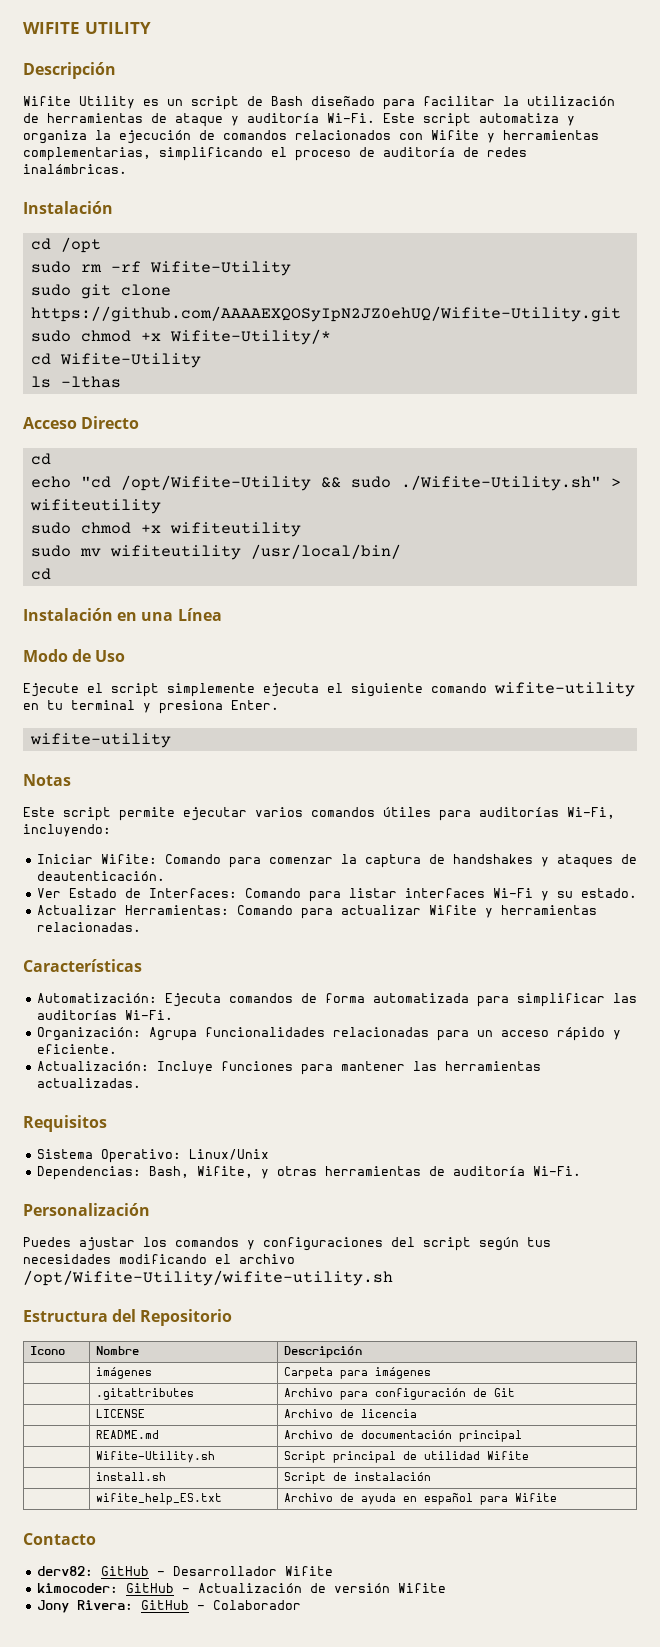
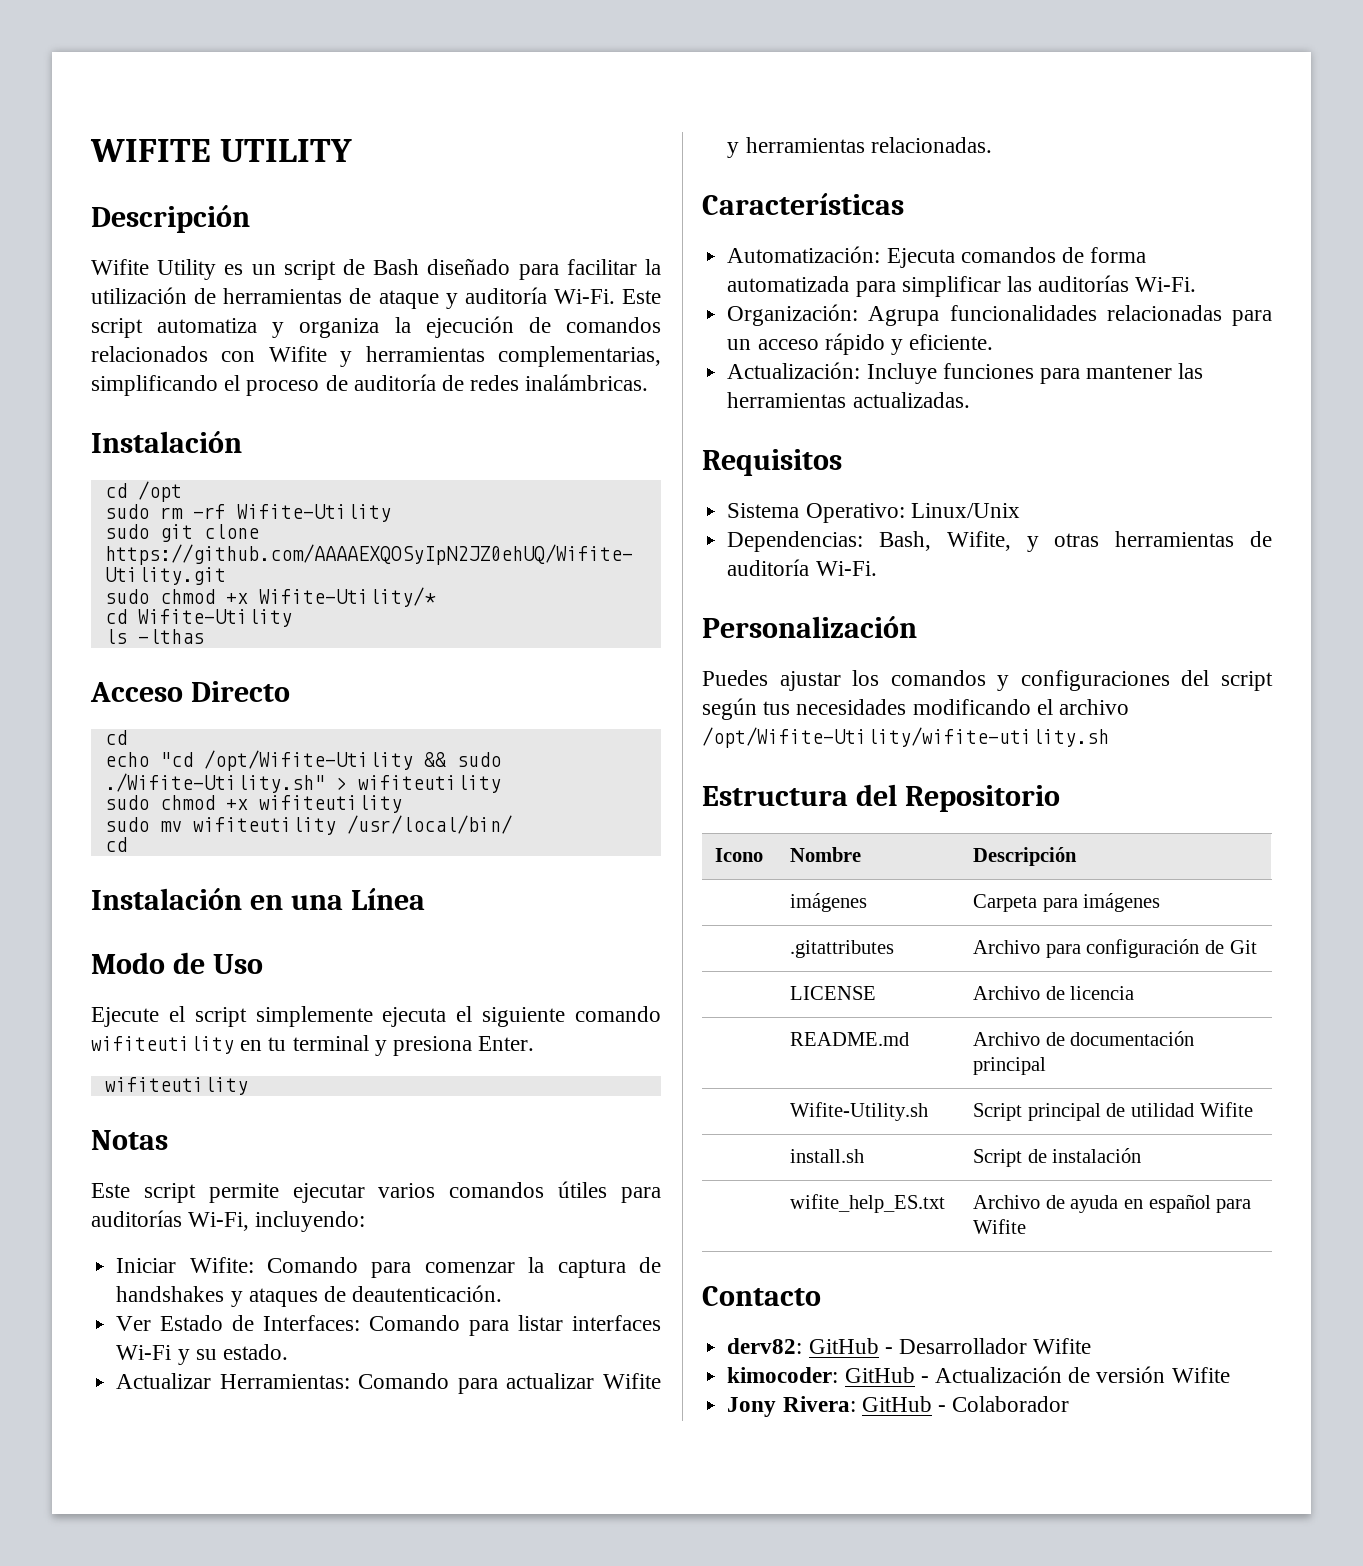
[494,682,635,697] wifite-utility -> [91,1036,234,1054] wifiteutility
[29,733,171,748] wifite-utility -> [104,1077,248,1095] wifiteutility

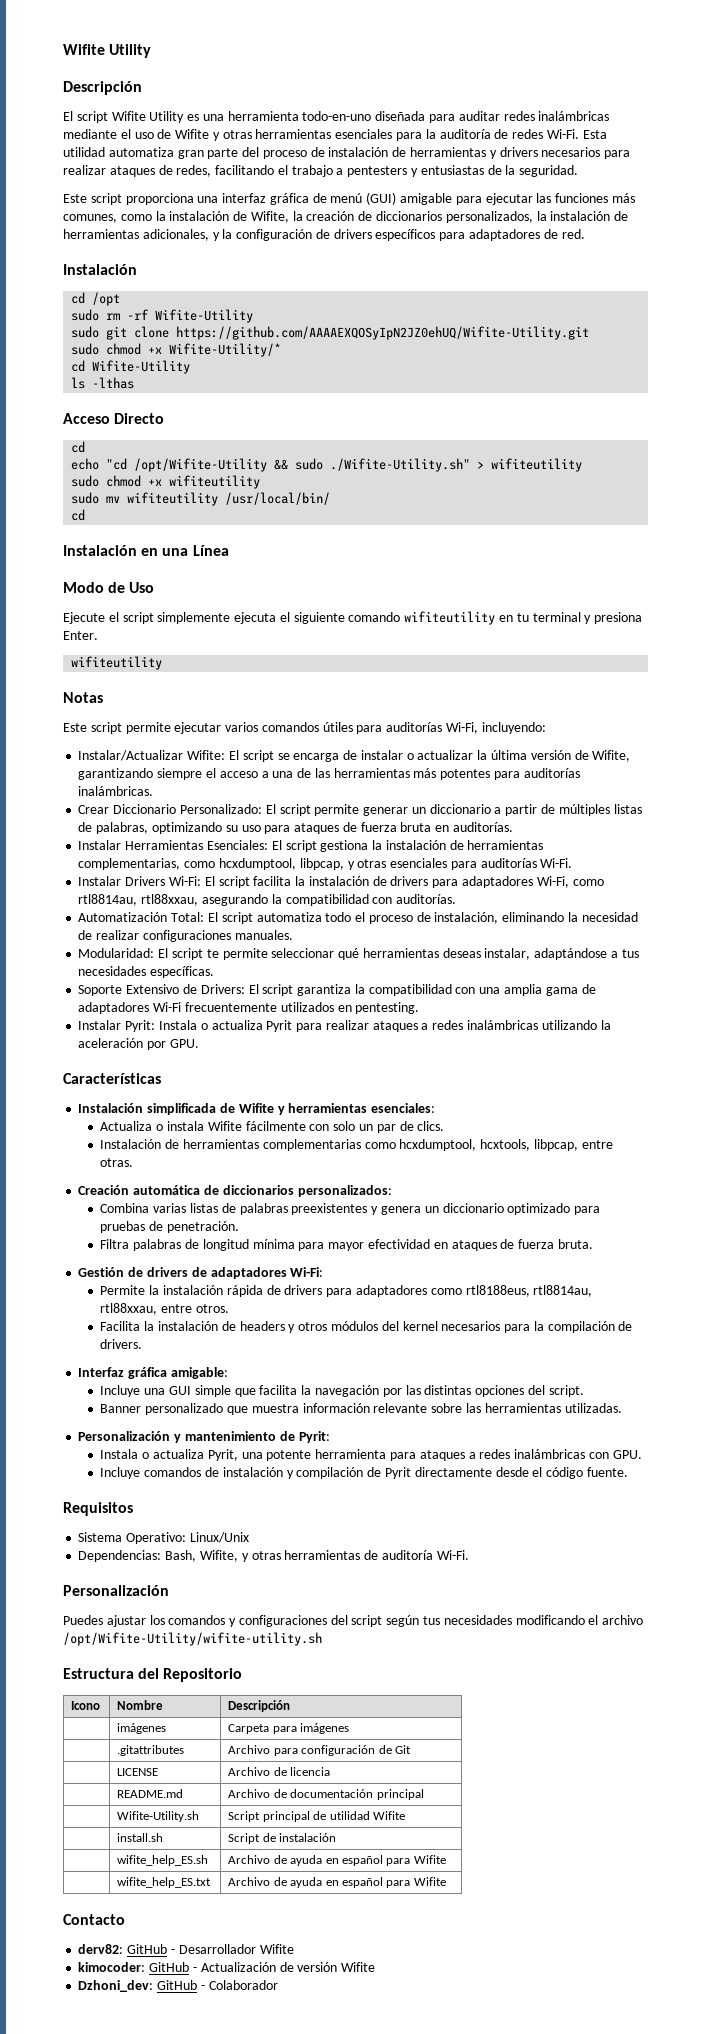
[90,139,353,162] [91,205,250,233] WIFITE UTILITY // Descripción // -> [63,44,152,58] [63,81,142,95] [63,111,108,123] Wifite Utility // Descripción // El script
[251,258,661,280] [91,287,661,309] [91,316,662,338] [91,346,661,367] [91,374,649,396] un script de Bash diseñado para facilitar la utilización de herramientas de ataque y auditoría Wi-Fi. Este script automatiza y organiza la ejecución de comandos relacionados con Wifite y herramientas complementarias, simplificando el proceso de auditoría de redes inalámbricas. -> [202,111,610,123] [63,129,607,141] [63,147,631,159] [63,165,579,177] [63,192,635,205] [63,211,629,223] [63,229,585,241] una herramienta todo-en-uno diseñada para auditar redes inalámbricas mediante el uso de Wifite y otras herramientas esenciales para la auditoría de redes Wi-Fi. Esta utilidad automatiza gran parte del proceso de instalación de herramientas y drivers necesarios para realizar ataques de redes, facilitando el trabajo a pentesters y entusiastas de la seguridad. // Este script proporciona una interfaz gráfica de menú (GUI) amigable para ejecutar las funciones más comunes, como la instalación de Wifite, la creación de diccionarios personalizados, la instalación de herramientas adicionales, y la configuración de drivers específicos para adaptadores de red.
[116,1257,661,1278] [116,1285,503,1307] [116,1315,661,1336] [116,1344,288,1365] [116,1373,662,1394] [727,137,992,158] [702,193,904,215] [727,246,1147,268] [727,275,1197,297] [727,304,1272,326] [727,333,994,355] [727,362,1204,384] [727,392,970,408] Iniciar Wifite: Comando para comenzar la captura de handshakes y ataques de deautenticación. // Ver Estado de Interfaces: Comando para listar interfaces Wi-Fi y su estado. // Actualizar Herramientas: Comando para actualizar Wifite y herramientas relacionadas. // Características // Automatización: Ejecuta comandos de forma automatizada para simplificar las auditorías Wi-Fi. // Organización: Agrupa funcionalidades relacionadas para un acceso rápido y eficiente. // Actualización: Incluye funciones para mantener las herramientas actualizadas. -> [78,750,631,762] [78,768,580,780] [78,786,154,796] [78,804,642,816] [78,822,513,834] [78,840,544,852] [78,858,573,870] [78,876,604,888] [78,894,457,906] [78,912,638,924] [78,930,293,942] [78,948,639,960] [78,966,215,978] [78,984,596,996] [78,1002,420,1014] [78,1020,611,1032] [78,1038,199,1050] [63,1073,161,1084] [78,1103,436,1115] [100,1121,445,1133] [100,1139,613,1151] [100,1158,134,1167] [78,1185,392,1197] [100,1203,601,1215] [100,1221,240,1233] [100,1239,593,1251] [78,1267,324,1279] [100,1285,593,1297] [100,1303,230,1315] [100,1321,633,1333] [100,1339,143,1349] [78,1367,228,1379] [100,1385,584,1397] [100,1403,622,1415] [78,1431,330,1443] [100,1449,642,1461] [100,1467,628,1479] Instalar/Actualizar Wifite: El script se encarga de instalar o actualizar la última versión de Wifite, garantizando siempre el acceso a una de las herramientas más potentes para auditorías inalámbricas. // Crear Diccionario Personalizado: El script permite generar un diccionario a partir de múltiples listas de palabras, optimizando su uso para ataques de fuerza bruta en auditorías. // Instalar Herramientas Esenciales: El script gestiona la instalación de herramientas complementarias, como hcxdumptool, libpcap, y otras esenciales para auditorías Wi-Fi. // Instalar Drivers Wi-Fi: El script facilita la instalación de drivers para adaptadores Wi-Fi, como rtl8814au, rtl88xxau, asegurando la compatibilidad con auditorías. // Automatización Total: El script automatiza todo el proceso de instalación, eliminando la necesidad de realizar configuraciones manuales. // Modularidad: El script te permite seleccionar qué herramientas deseas instalar, adaptándose a tus necesidades específicas. // Soporte Extensivo de Drivers: El script garantiza la compatibilidad con una amplia gama de adaptadores Wi-Fi frecuentemente utilizados en pentesting. // Instalar Pyrit: Instala o actualiza Pyrit para realizar ataques a redes inalámbricas utilizando la aceleración por GPU. // Características // Instalación simplificada de Wifite y herramientas esenciales: // Actualiza o instala Wifite fácilmente con solo un par de clics. // Instalación de herramientas complementarias como hcxdumptool, hcxtools, libpcap, entre otras. // Creación automática de diccionarios personalizados: // Combina varias listas de palabras preexistentes y genera un diccionario optimizado para pruebas de penetración. // Filtra palabras de longitud mínima para mayor efectividad en ataques de fuerza bruta. // Gestión de drivers de adaptadores Wi-Fi: // Permite la instalación rápida de drivers para adaptadores como rtl8188eus, rtl8814au, rtl88xxau, entre otros. // Facilita la instalación de headers y otros módulos del kernel necesarios para la compilación de drivers. // Interfaz gráfica amigable: // Incluye una GUI simple que facilita la navegación por las distintas opciones del script. // Banner personalizado que muestra información relevante sobre las herramientas utilizadas. // Personalización y mantenimiento de Pyrit: // Instala o actualiza Pyrit, una potente herramienta para ataques a redes inalámbricas con GPU. // Incluye comandos de instalación y compilación de Pyrit directamente desde el código fuente.
(1142, 1155) none -> [117,1855,209,1866] [228,1855,446,1866] // | wifite_help_ES.sh | Archivo de ayuda en español para Wifite
[727,1396,856,1417] Jony Rivera: -> [78,1980,154,1992] Dzhoni_dev:

